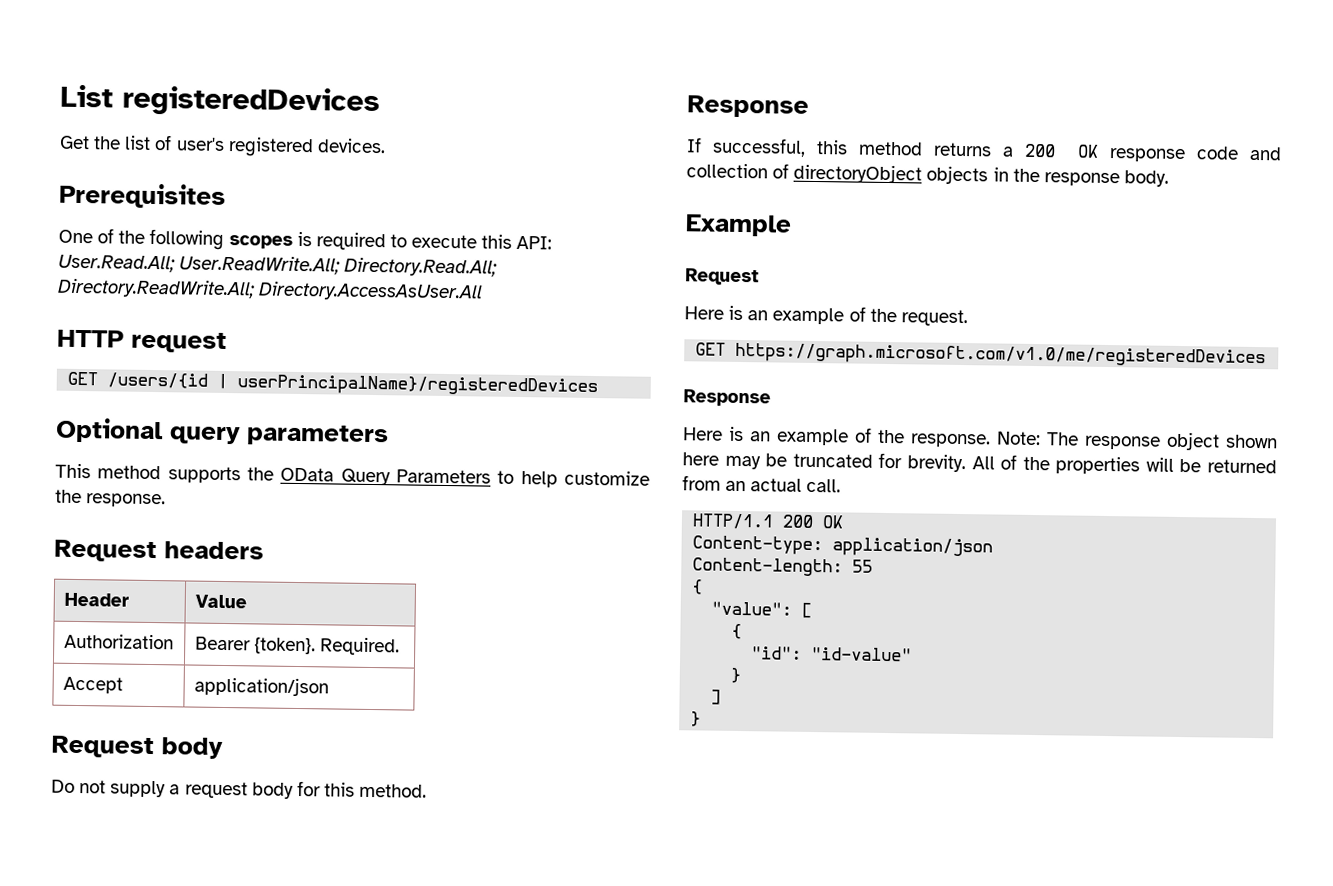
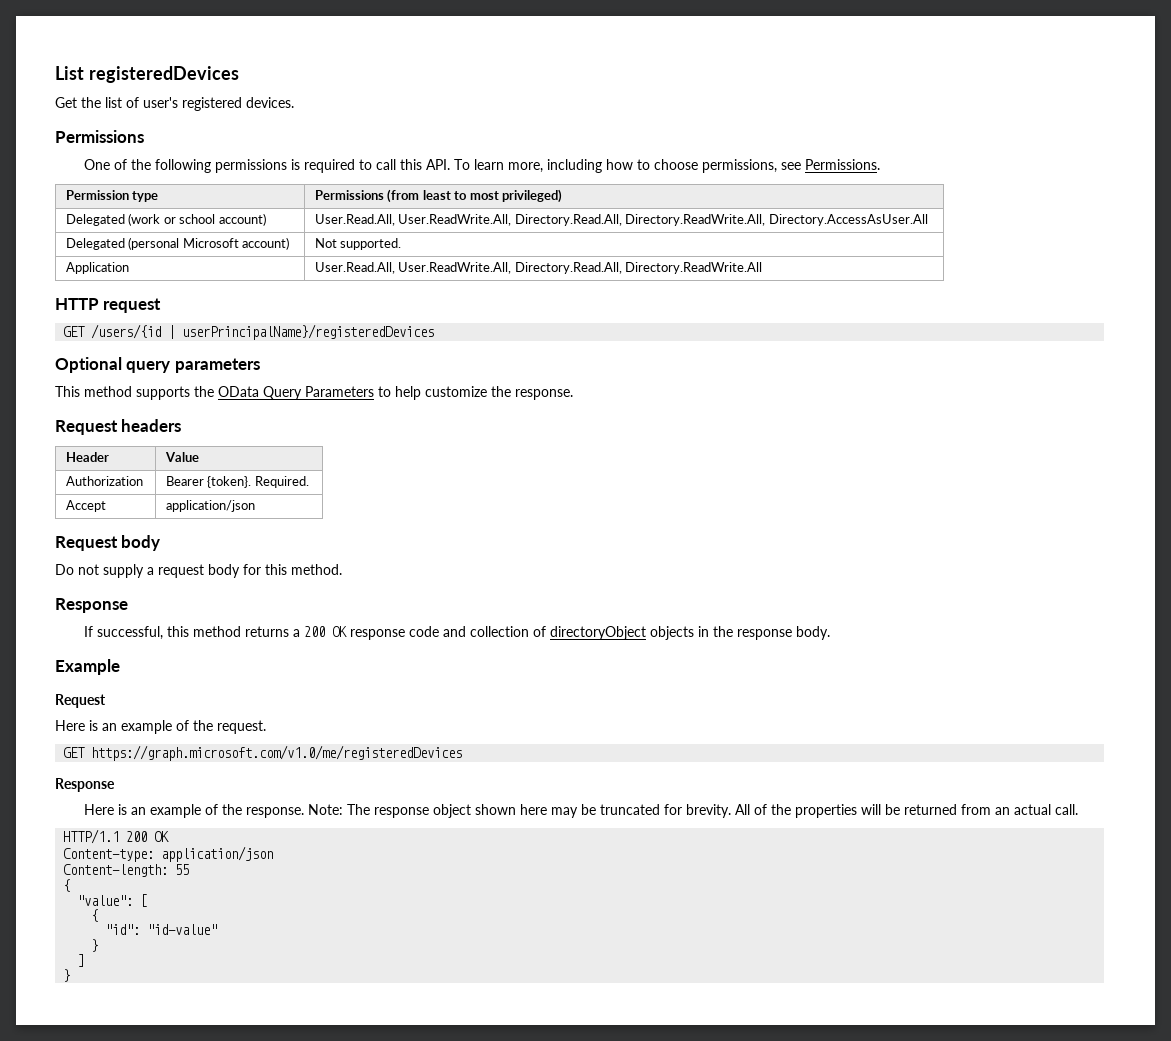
[59,182,226,209] Prerequisites -> [55,130,144,143] Permissions
[228,235,293,249] scopes -> [215,159,288,173] permissions
[411,234,553,250] [58,254,498,277] [57,278,484,302] execute this API: User.Read.All; User.ReadWrite.All; Directory.Read.All; Directory.ReadWrite.All; Directory.AccessAsUser.All -> [376,159,881,173] [66,190,159,202] [315,189,562,203] [66,213,266,226] [315,214,928,226] [66,237,290,250] [315,238,402,250] [66,262,130,274] [315,262,763,274] call this API. To learn more, including how to choose permissions, see Permissions. // Permission type | Permissions (from least to most privileged) // Delegated (work or school account) | User.Read.All, User.ReadWrite.All, Directory.Read.All, Directory.ReadWrite.All, Directory.AccessAsUser.All // Delegated (personal Microsoft account) | Not supported. // Application | User.Read.All, User.ReadWrite.All, Directory.Read.All, Directory.ReadWrite.All

